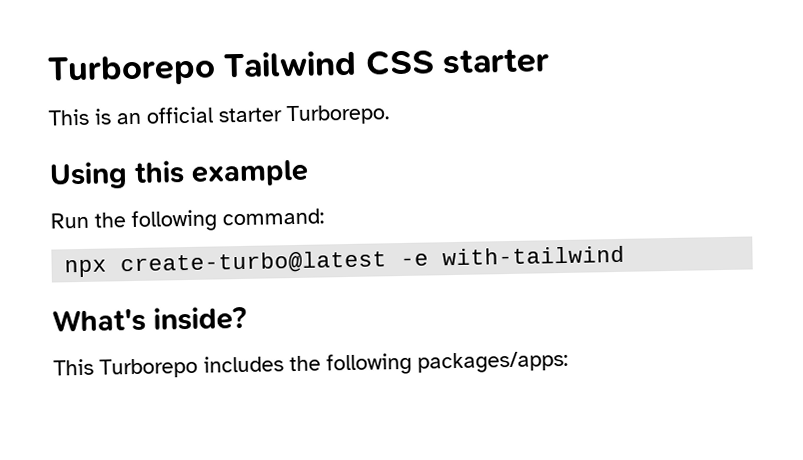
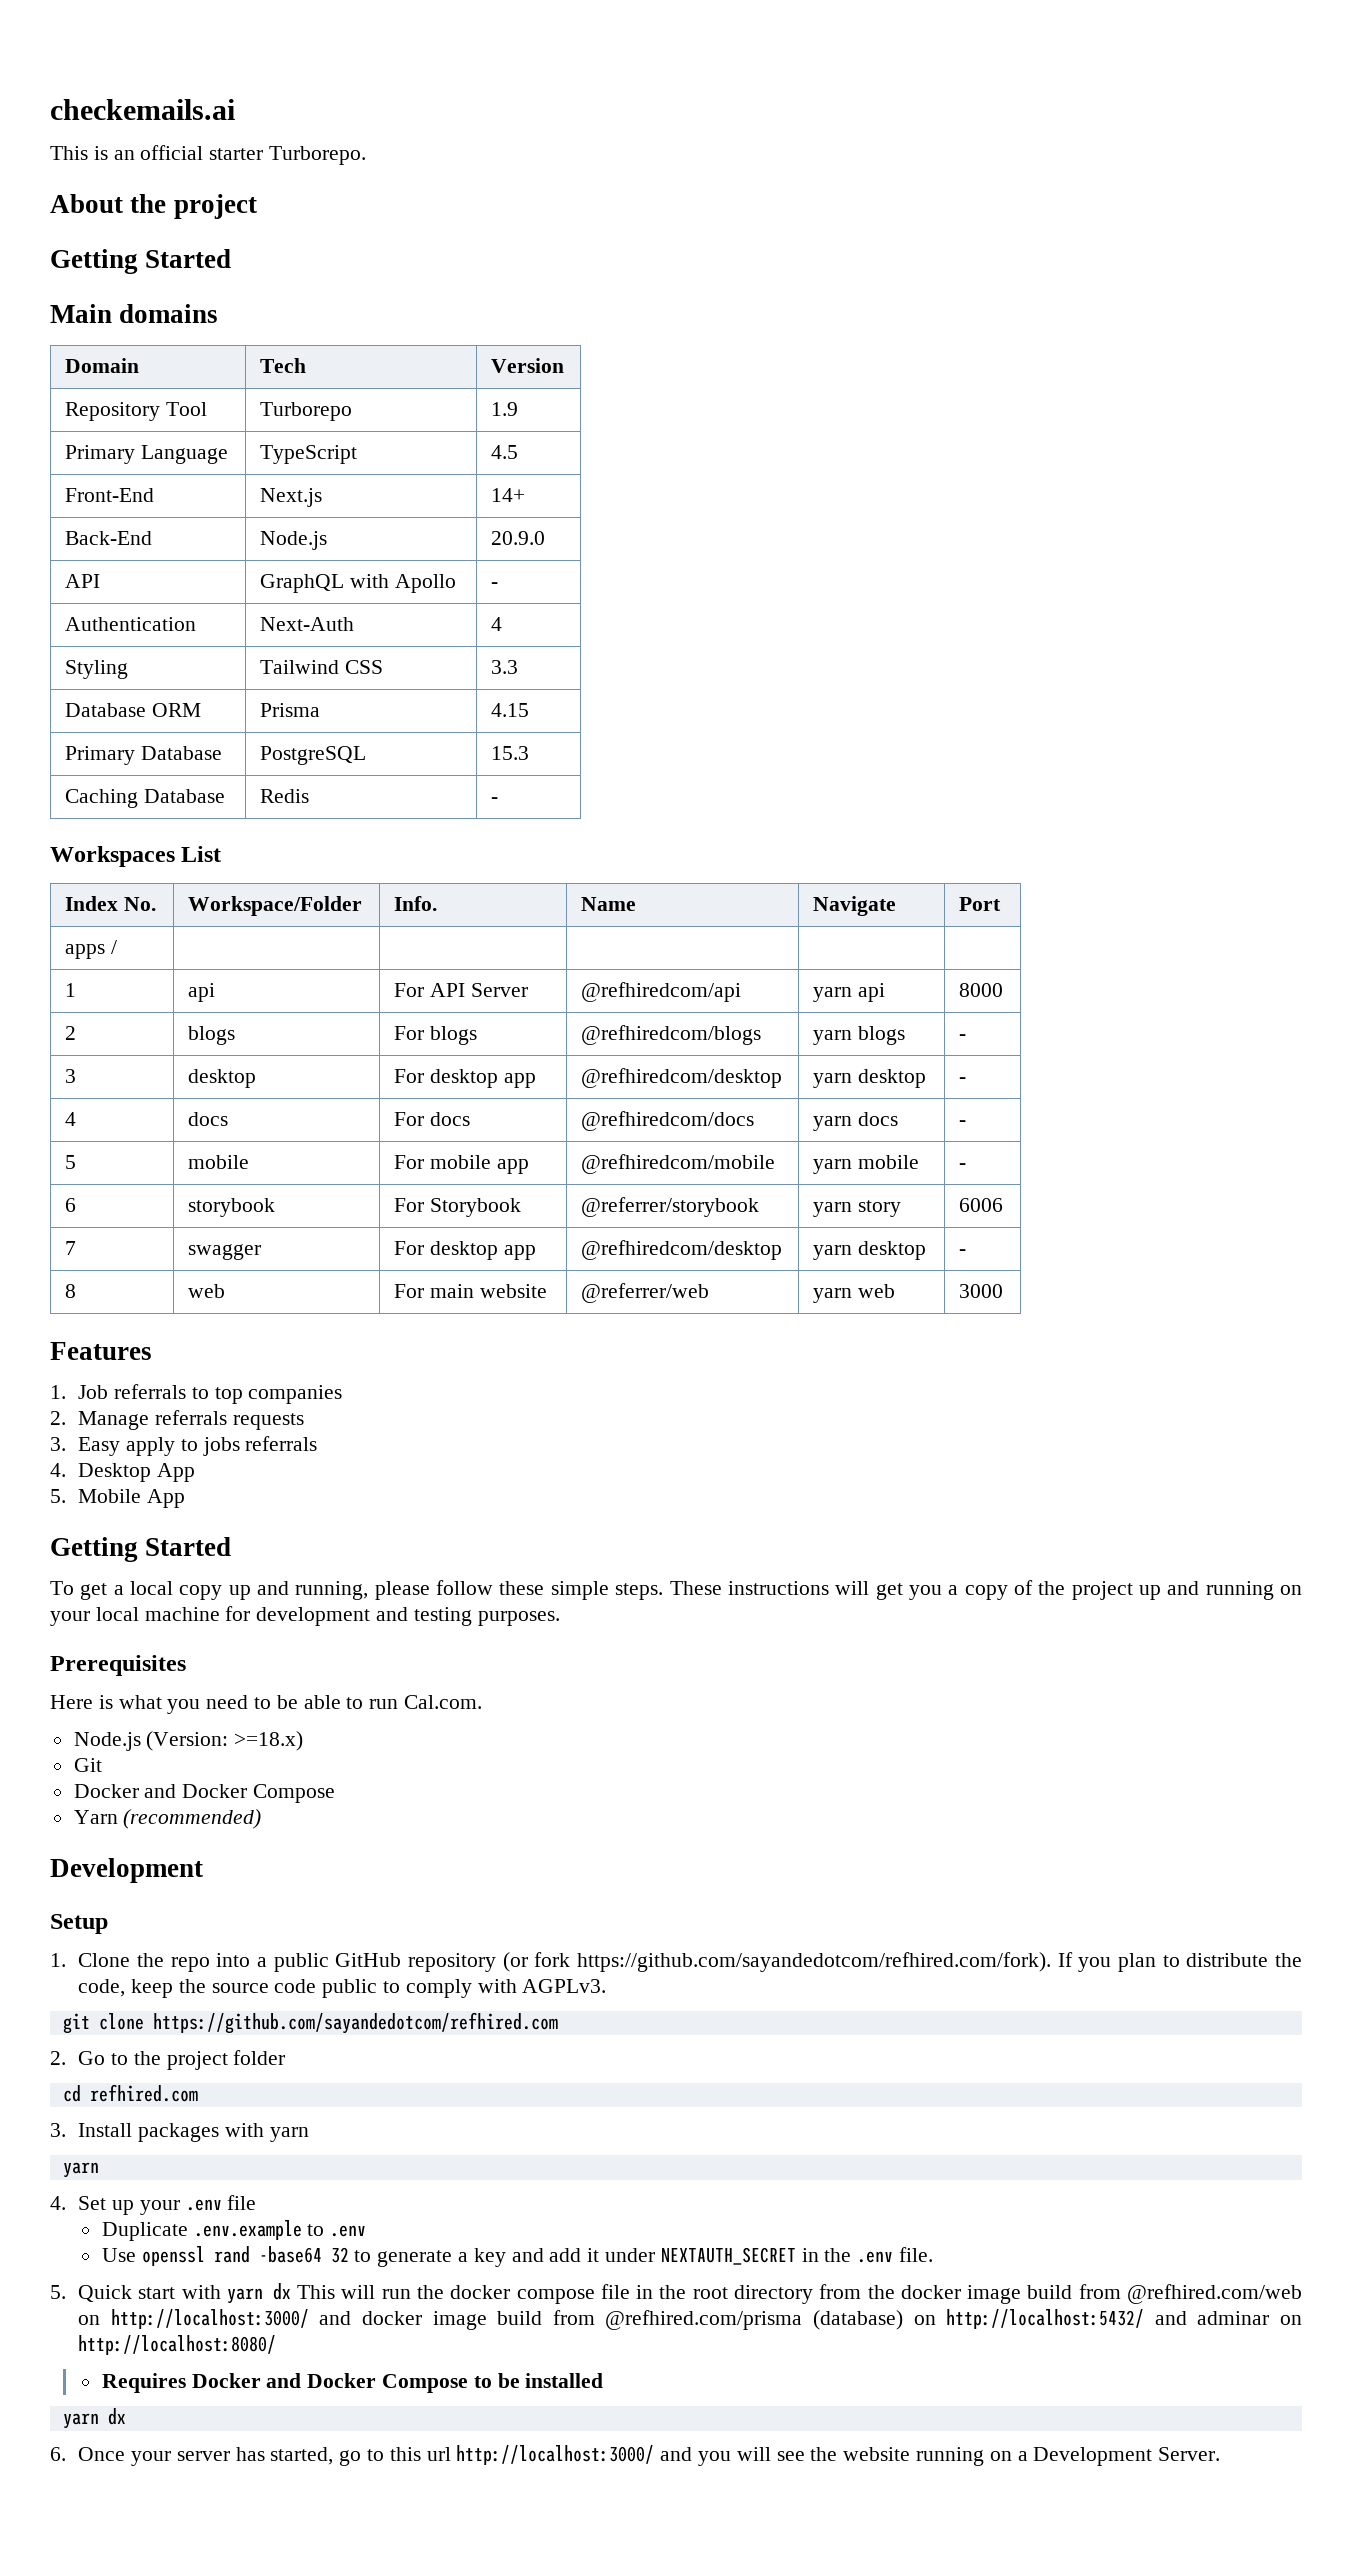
[47,48,550,87] Turborepo Tailwind CSS starter -> [50,99,235,120] checkemails.ai
[49,159,309,190] [50,208,325,233] [64,245,626,278] [52,305,247,333] [53,350,569,379] Using this example // Run the following command: // npx create-turbo@latest -e with-tailwind // What's inside? // This Turborepo includes the following packages/apps: -> [50,194,257,219] [50,249,232,274] [50,304,219,323] [65,358,140,373] [260,358,307,373] [491,358,565,373] [65,402,207,421] [260,402,353,421] [491,402,519,416] [65,445,228,464] [260,445,358,464] [491,445,519,459] [65,488,155,502] [260,488,323,507] [491,488,526,502] [65,531,153,545] [260,531,328,550] [491,531,546,545] [65,574,101,588] [260,574,456,593] [491,582,499,588] [65,617,197,631] [260,617,355,631] [491,617,503,631] [65,660,129,679] [260,660,383,674] [491,660,519,674] [65,703,201,717] [260,703,321,717] [491,703,530,717] [65,746,222,765] [260,746,367,765] [491,746,530,760] [65,789,225,808] [260,789,310,803] [491,797,499,803] [50,846,222,867] [65,896,156,911] [188,896,363,916] [394,896,438,911] [581,897,637,911] [813,896,897,916] [959,897,1002,911] [65,940,117,959] [65,983,77,997] [188,983,216,1002] [394,983,528,997] [581,982,742,1002] [813,983,885,1002] [959,983,1004,997] [65,1026,77,1040] [188,1026,236,1045] [394,1026,477,1045] [581,1025,762,1045] [813,1026,905,1045] [959,1034,967,1040] [65,1069,77,1083] [188,1069,257,1088] [394,1069,536,1088] [581,1068,783,1088] [813,1069,926,1088] [959,1077,967,1083] [65,1112,77,1126] [188,1112,229,1126] [394,1112,470,1126] [581,1111,755,1131] [813,1112,898,1131] [959,1120,967,1126] [65,1155,77,1169] [188,1155,250,1169] [394,1155,529,1174] [581,1154,776,1174] [813,1155,919,1174] [959,1163,967,1169] [65,1198,77,1212] [188,1198,276,1217] [394,1198,521,1217] [581,1197,760,1217] [813,1200,901,1217] [959,1198,1004,1212] [65,1241,77,1255] [188,1244,262,1260] [394,1241,536,1260] [581,1240,783,1260] [813,1241,926,1260] [959,1249,967,1255] [65,1284,77,1298] [188,1284,226,1298] [394,1284,547,1298] [581,1283,710,1303] [813,1284,895,1303] [959,1284,1004,1298] [50,1342,152,1360] [50,1384,343,1404] [50,1410,304,1430] [50,1436,318,1456] [50,1463,195,1482] [50,1489,185,1508] [50,1537,232,1562] [50,1580,1302,1600] [50,1606,560,1626] [50,1655,186,1676] [50,1695,483,1714] [73,1731,304,1751] [73,1758,102,1772] [73,1784,336,1803] [73,1809,262,1829] [50,1858,203,1883] [50,1914,108,1934] [50,1952,1303,1972] [78,1979,607,1998] [62,2012,558,2034] [50,2050,286,2070] [62,2084,198,2102] [50,2123,309,2142] [62,2162,99,2178] [50,2195,257,2215] [101,2220,367,2241] [101,2246,934,2267] [50,2283,1303,2304] [78,2309,1302,2330] [78,2335,277,2355] [101,2373,604,2393] [62,2408,126,2429] [50,2445,1221,2466] About the project // Getting Started // Main domains // Domain | Tech | Version // Repository Tool | Turborepo | 1.9 // Primary Language | TypeScript | 4.5 // Front-End | Next.js | 14+ // Back-End | Node.js | 20.9.0 // API | GraphQL with Apollo | - // Authentication | Next-Auth | 4 // Styling | Tailwind CSS | 3.3 // Database ORM | Prisma | 4.15 // Primary Database | PostgreSQL | 15.3 // Caching Database | Redis | - // Workspaces List // Index No. | Workspace/Folder | Info. | Name | Navigate | Port // apps / | | | | | // 1 | api | For API Server | @refhiredcom/api | yarn api | 8000 // 2 | blogs | For blogs | @refhiredcom/blogs | yarn blogs | - // 3 | desktop | For desktop app | @refhiredcom/desktop | yarn desktop | - // 4 | docs | For docs | @refhiredcom/docs | yarn docs | - // 5 | mobile | For mobile app | @refhiredcom/mobile | yarn mobile | - // 6 | storybook | For Storybook | @referrer/storybook | yarn story | 6006 // 7 | swagger | For desktop app | @refhiredcom/desktop | yarn desktop | - // 8 | web | For main website | @referrer/web | yarn web | 3000 // Features // 1. Job referrals to top companies // 2. Manage referrals requests // 3. Easy apply to jobs referrals // 4. Desktop App // 5. Mobile App // Getting Started // To get a local copy up and running, please follow these simple steps. These instructions will get you a copy of the project up and running on your local machine for development and testing purposes. // Prerequisites // Here is what you need to be able to run Cal.com. // Node.js (Version: >=18.x) // Git // Docker and Docker Compose // Yarn (recommended) // Development // Setup // 1. Clone the repo into a public GitHub repository (or fork https://github.com/sayandedotcom/refhired.com/fork). If you plan to distribute the code, keep the source code public to comply with AGPLv3. // git clone https://github.com/sayandedotcom/refhired.com // 2. Go to the project folder // cd refhired.com // 3. Install packages with yarn // yarn // 4. Set up your .env file // Duplicate .env.example to .env // Use openssl rand -base64 32 to generate a key and add it under NEXTAUTH_SECRET in the .env file. // 5. Quick start with yarn dx This will run the docker compose file in the root directory from the docker image build from @refhired.com/web on http://localhost:3000/ and docker image build from @refhired.com/prisma (database) on http://localhost:5432/ and adminar on http://localhost:8080/ // Requires Docker and Docker Compose to be installed // yarn dx // 6. Once your server has started, go to this url http://localhost:3000/ and you will see the website running on a Development Server.

